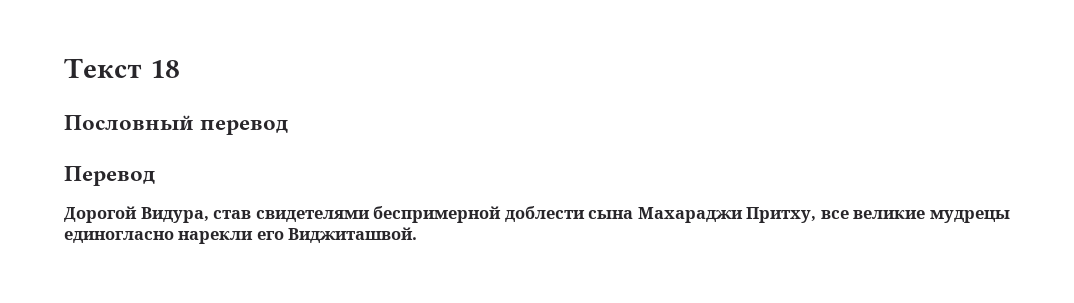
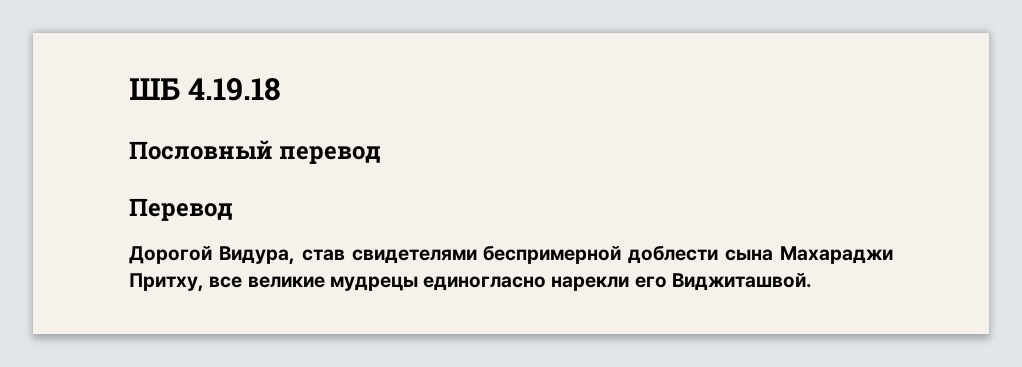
[64,58,180,78] Текст 18 -> [129,78,282,101] ШБ 4.19.18

